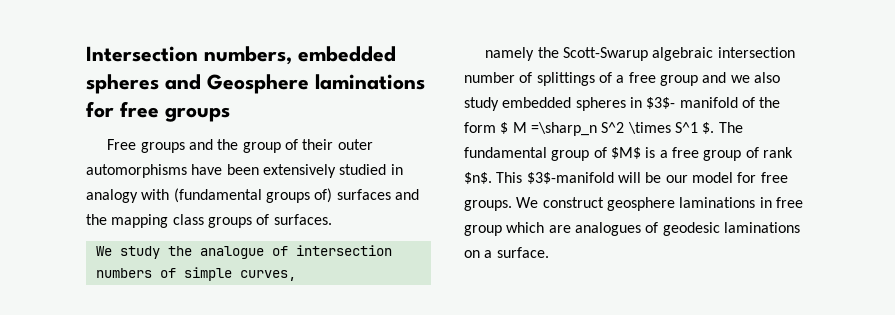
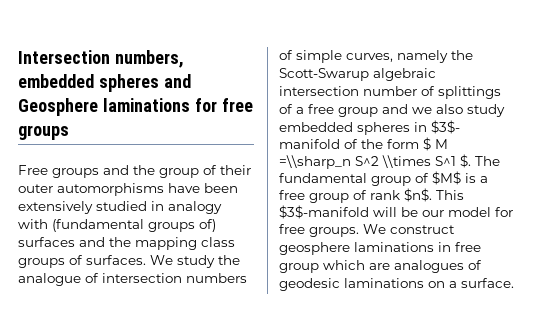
(332, 219) // -> (146, 260) none
(296, 275) // -> (393, 57) none
[530,122,671,136] =\sharp_n S^2 \times -> [279,155,431,169] =\\sharp_n S^2 \\times

